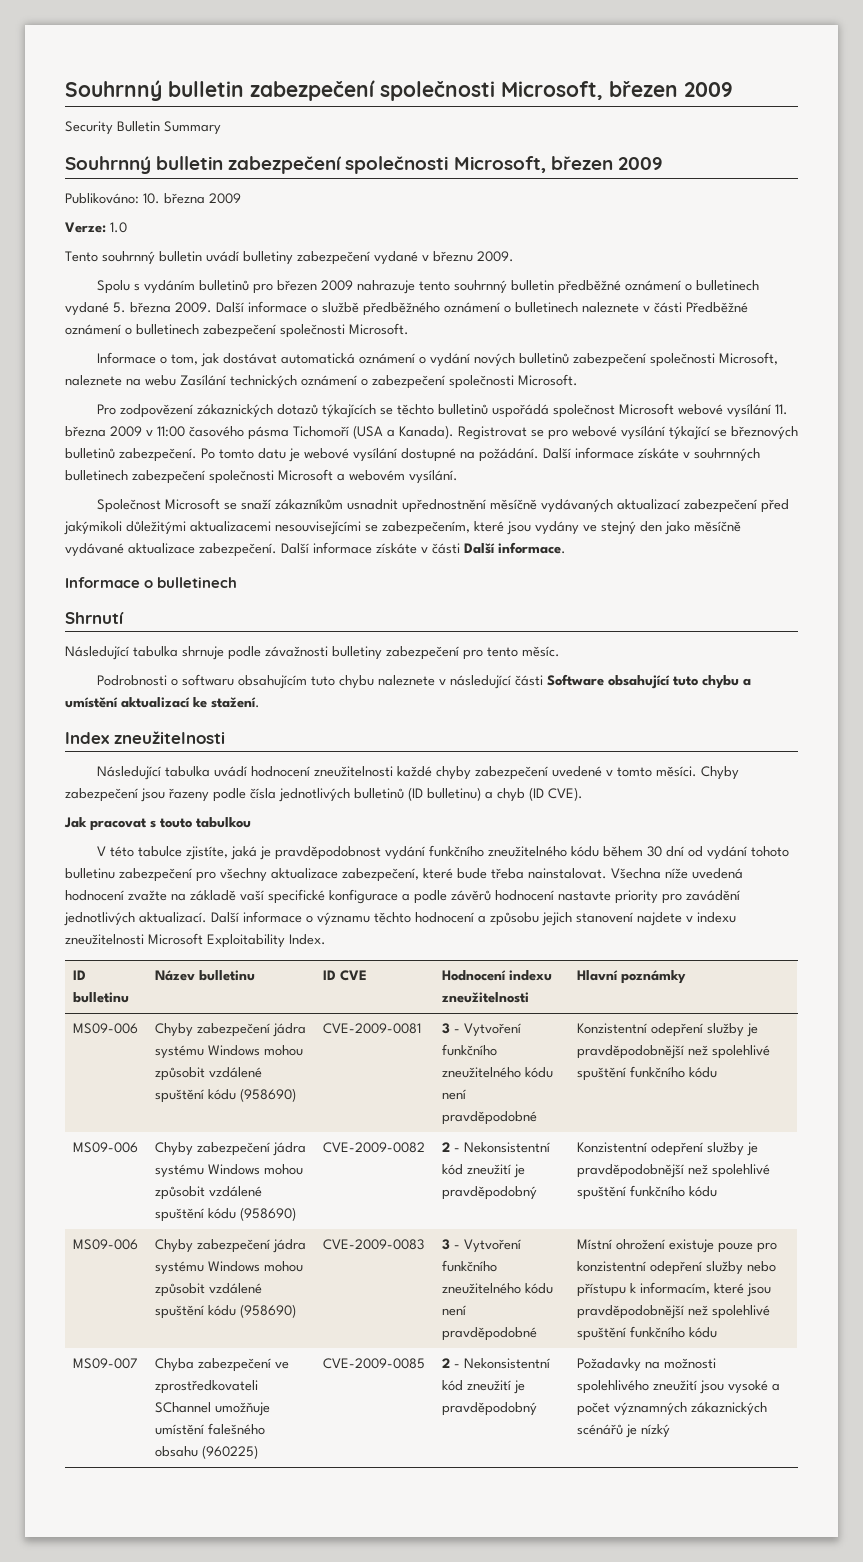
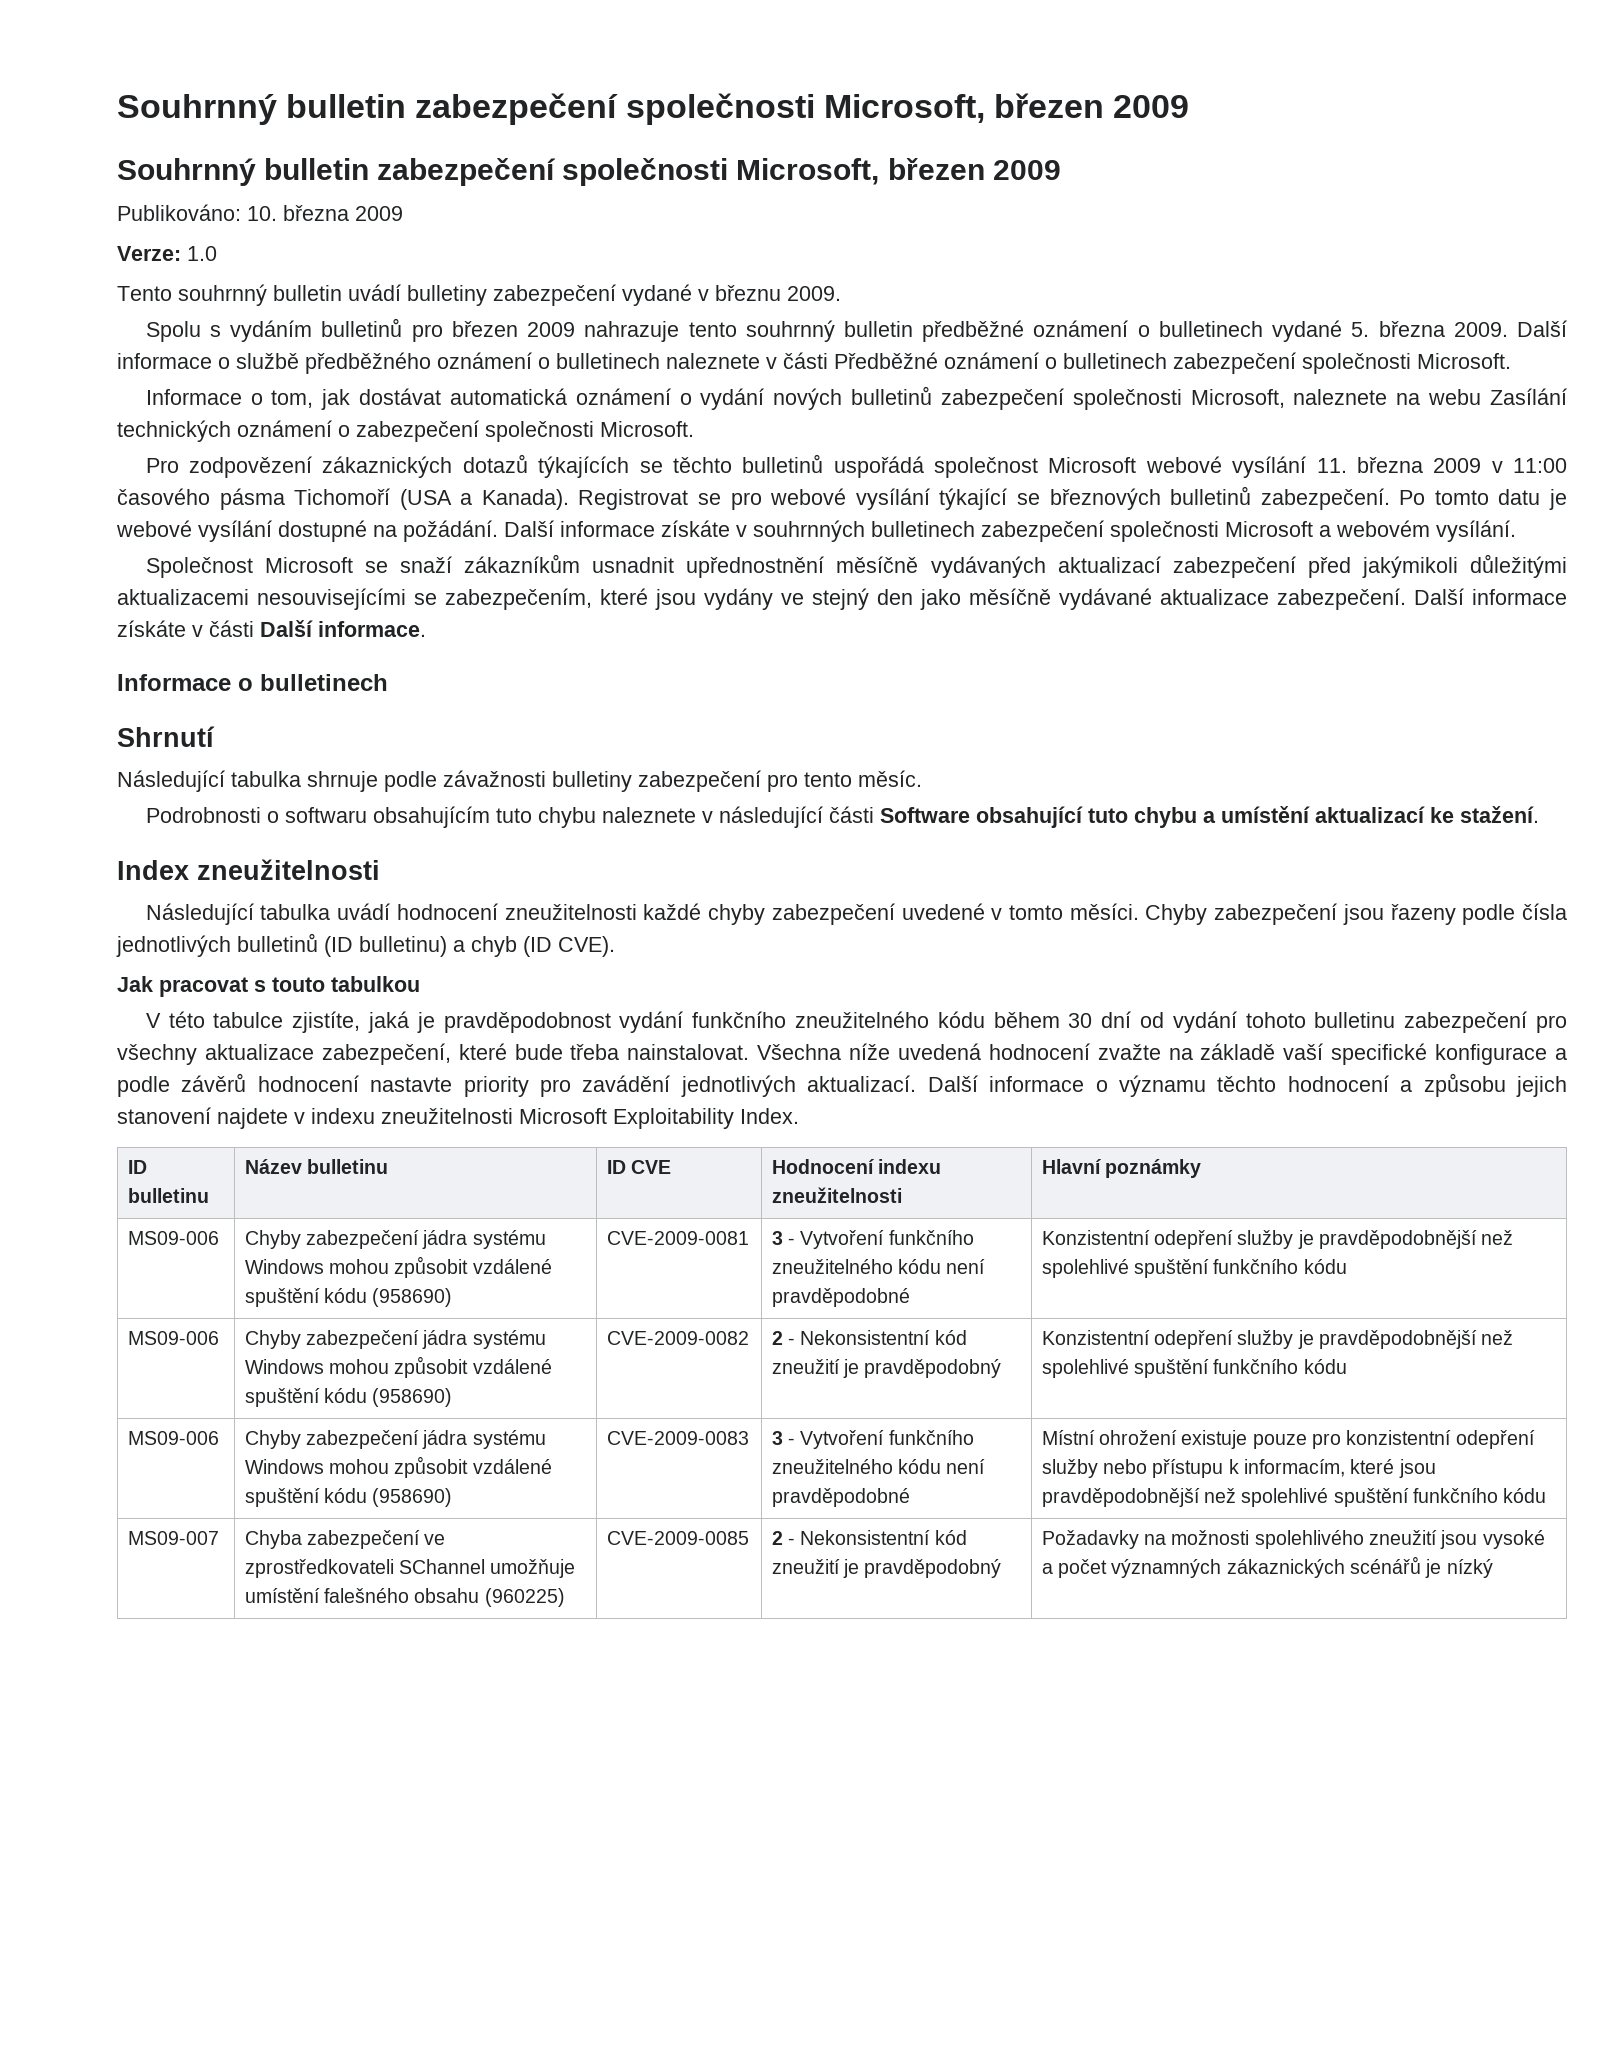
[65,80,733,101] [65,121,221,135] Souhrnný bulletin zabezpečení společnosti Microsoft, březen 2009 // Security Bulletin Summary -> [117,93,1190,125] Souhrnný bulletin zabezpečení společnosti Microsoft, březen 2009

